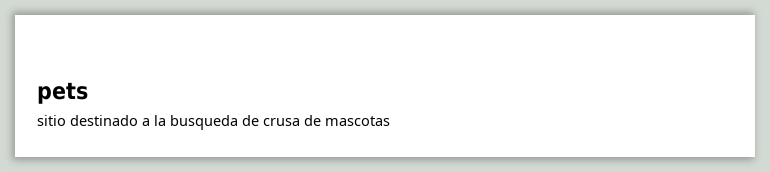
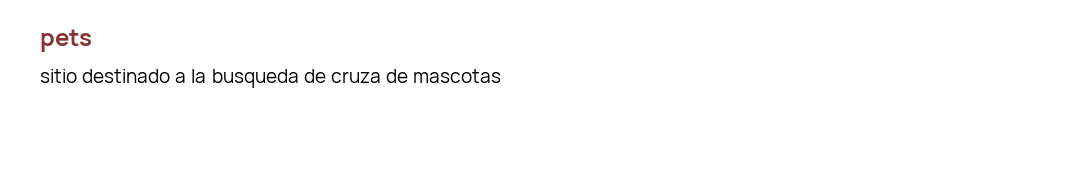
[263,118,300,126] crusa -> [330,71,381,83] cruza

